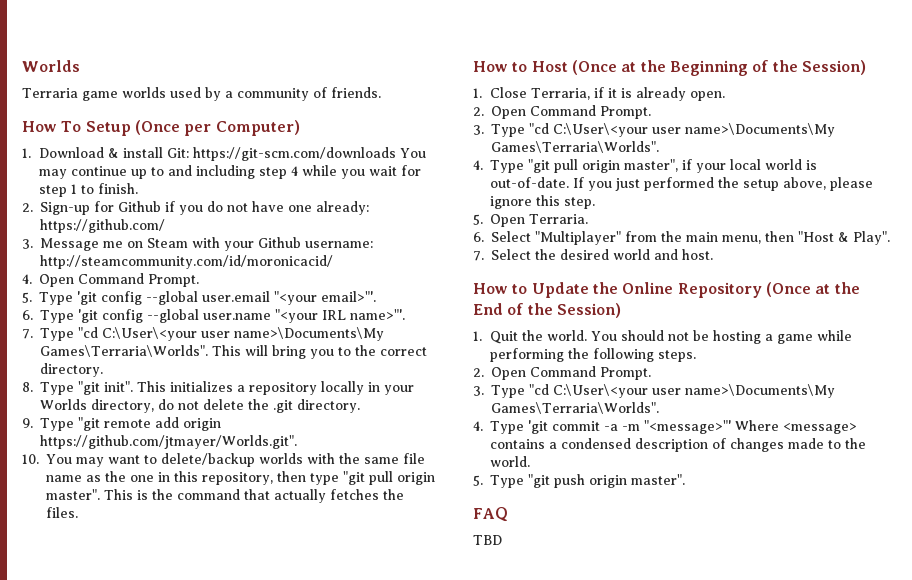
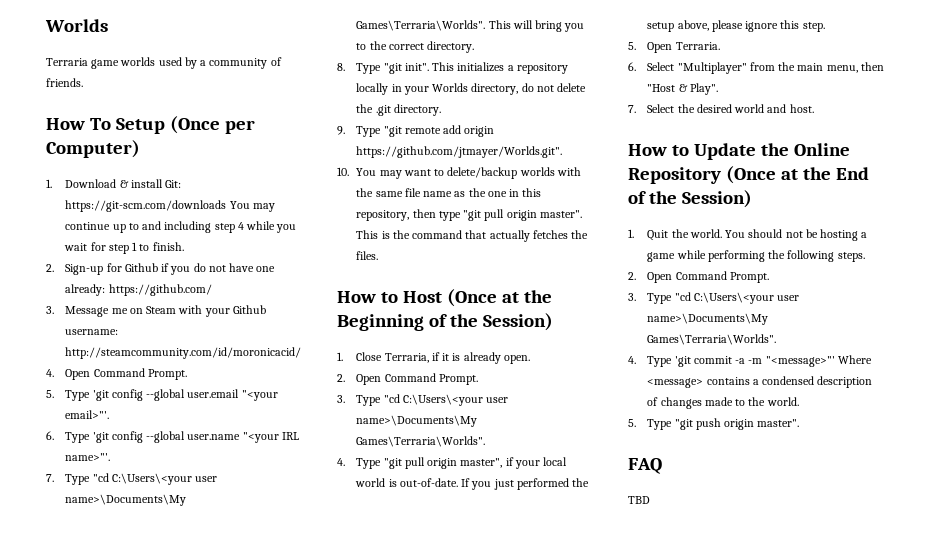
[102,327,197,341] C:\User\<your -> [111,473,192,485] C:\Users\<your
[553,123,648,137] C:\User\<your -> [402,394,483,406] C:\Users\<your
[553,384,648,398] C:\User\<your -> [693,292,774,304] C:\Users\<your

